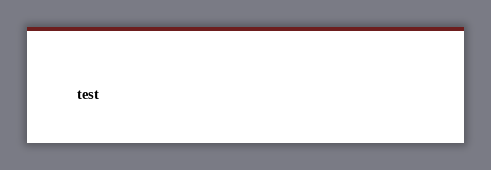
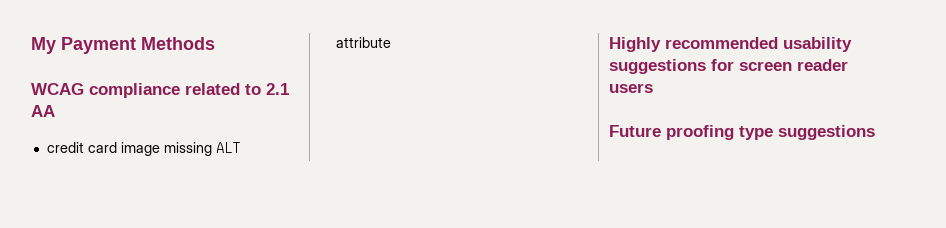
[77,90,99,99] test -> [31,37,215,54] [31,83,289,98] [31,105,55,117] [46,142,240,156] [335,37,391,48] [609,37,852,52] [609,59,848,74] [609,83,653,93] [609,125,875,140] My Payment Methods // WCAG compliance related to 2.1 AA // credit card image missing ALT attribute // Highly recommended usability suggestions for screen reader users // Future proofing type suggestions

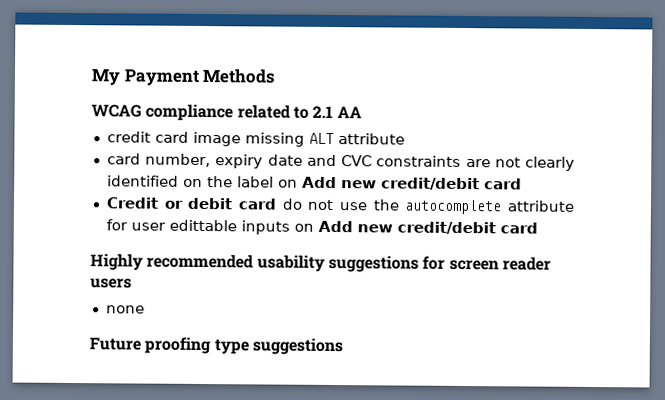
(391, 42) none -> [106,153,575,171] [106,175,522,191] [105,197,575,215] [105,219,538,235] // card number, expiry date and CVC constraints are not clearly identified on the label on Add new credit/debit card // Credit or debit card do not use the autocomplete attribute for user edittable inputs on Add new credit/debit card
(653, 88) none -> [105,305,145,314] // none

